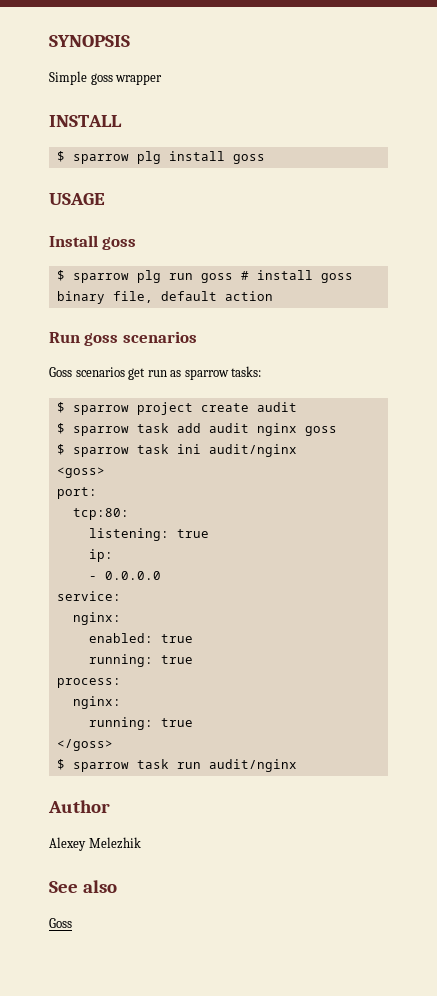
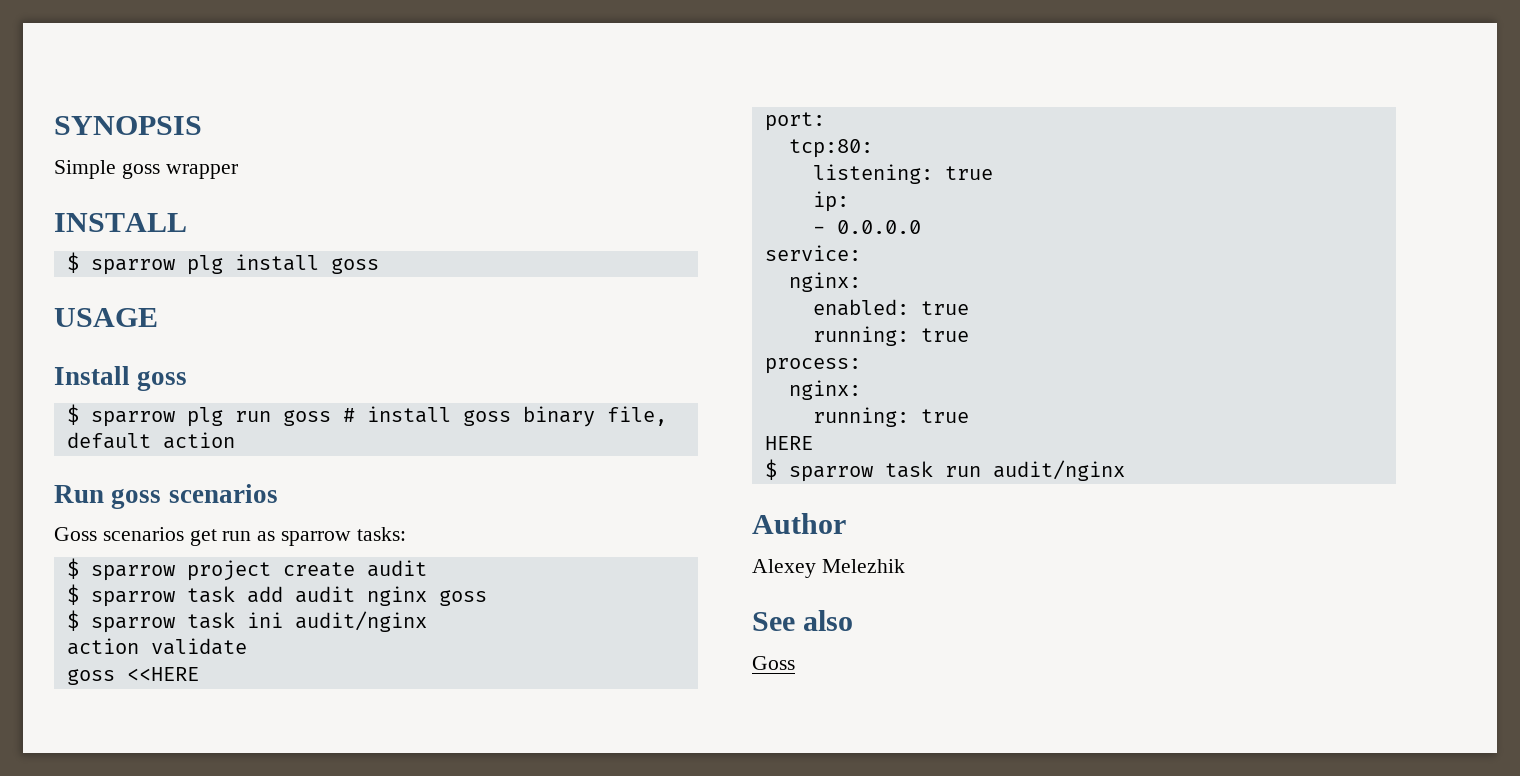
[56,467,105,478] <goss> -> [66,638,247,655] [66,667,199,685] action validate // goss <<HERE
[56,739,113,751] </goss> -> [764,436,813,450] HERE

